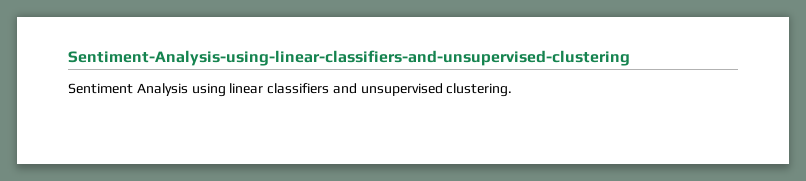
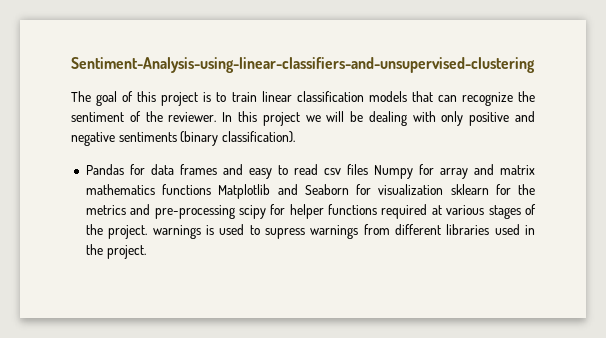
[68,83,513,97] Sentiment Analysis using linear classifiers and unsupervised clustering. -> [71,91,535,106] [71,111,535,126] [71,131,295,146] [85,164,535,179] [85,184,535,199] [85,204,536,219] [85,224,535,239] [85,244,146,259] The goal of this project is to train linear classification models that can recognize the sentiment of the reviewer. In this project we will be dealing with only positive and negative sentiments (binary classification). // Pandas for data frames and easy to read csv files Numpy for array and matrix mathematics functions Matplotlib and Seaborn for visualization sklearn for the metrics and pre-processing scipy for helper functions required at various stages of the project. warnings is used to supress warnings from different libraries used in the project.

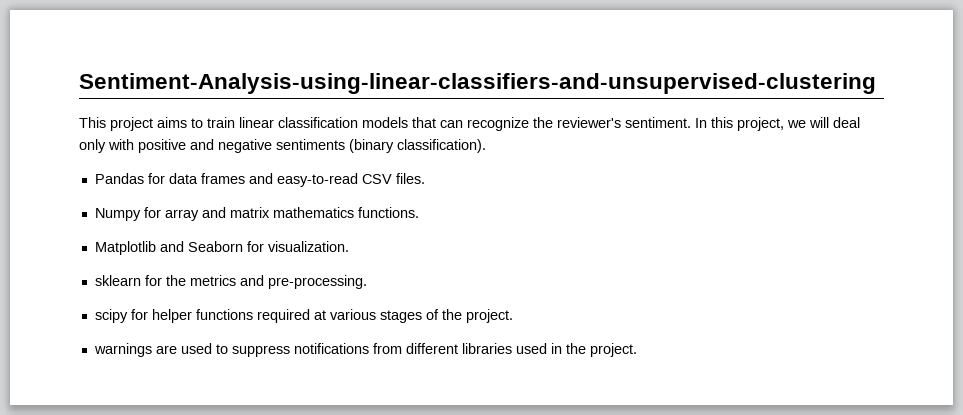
[71,91,212,106] The goal of this project is -> [79,117,187,131] This project aims
[71,111,217,122] sentiment of the reviewer. -> [557,117,691,128] reviewer's sentiment.
[262,112,300,126] project -> [737,117,784,131] project,
[350,111,464,126] be dealing with only -> [833,117,860,128] [79,139,134,153] deal only with
[248,164,368,179] easy to read csv files -> [276,173,425,187] easy-to-read CSV files. //
[162,184,212,195] functions -> [357,207,419,218] functions. //
[378,184,444,195] visualization -> [267,241,349,252] visualization. //
[154,205,235,219] pre-processing -> [267,275,367,289] pre-processing. //
[152,224,359,239] warnings is used to supress warnings -> [93,343,369,357] // warnings are used to suppress notifications

